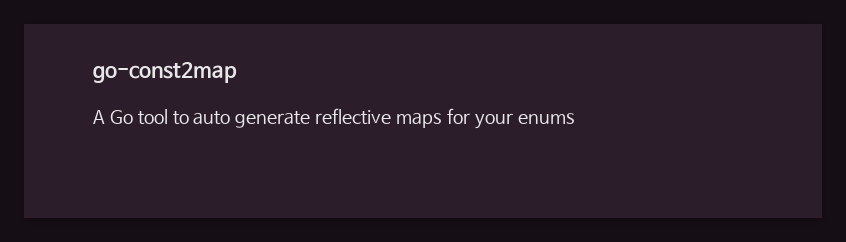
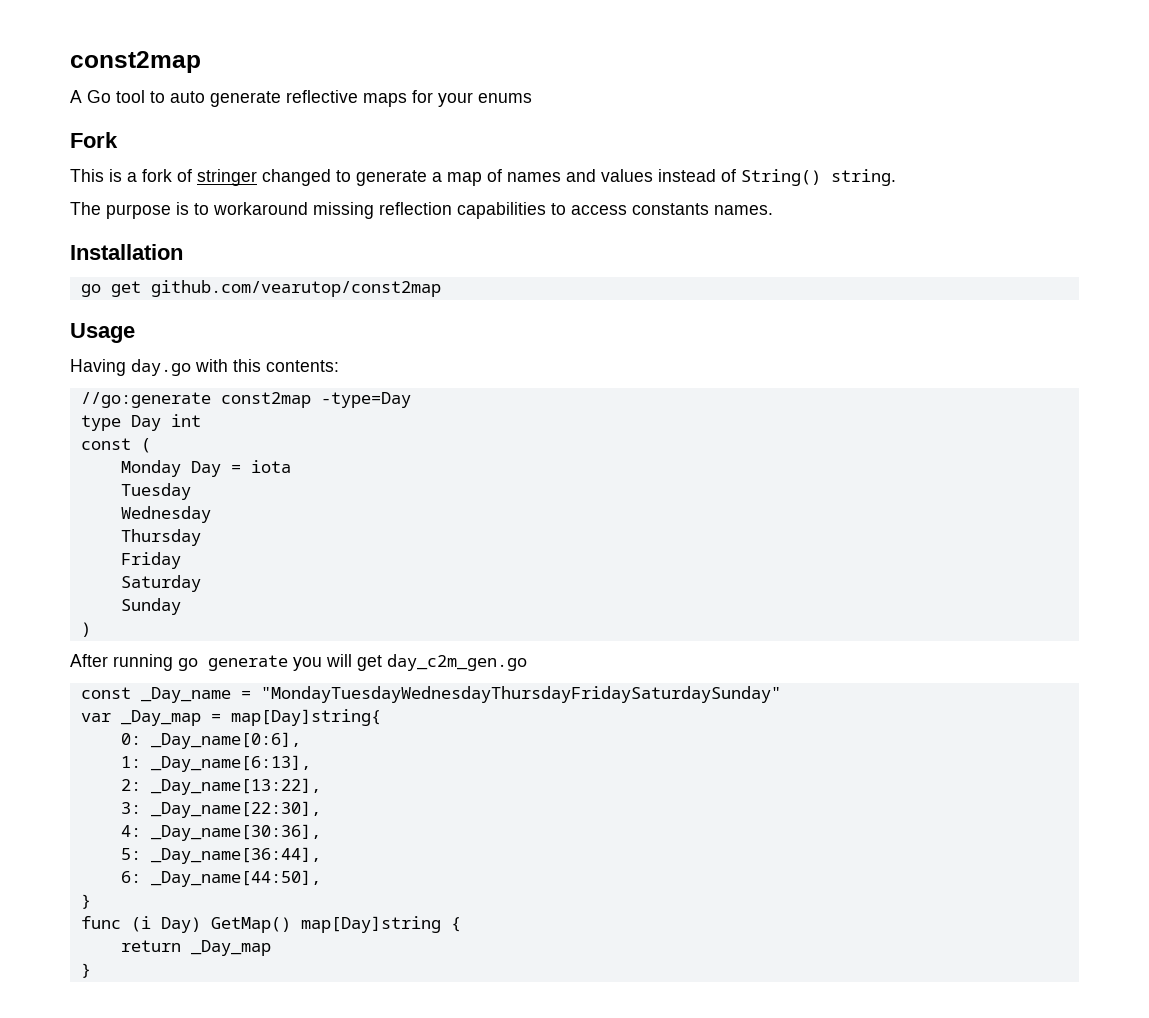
[93,62,237,83] go-const2map -> [70,51,201,73] const2map
(575, 118) none -> [70,132,118,148] [70,169,896,186] [70,202,773,219] [70,244,183,260] [80,280,441,297] [70,323,135,343] [70,359,339,376] [80,392,411,408] [80,414,201,431] [80,438,151,453] [120,460,291,477] [120,483,191,500] [120,506,211,523] [120,529,201,546] [120,552,181,569] [120,575,201,592] [120,598,181,615] [80,622,91,637] [70,654,527,671] [80,686,781,703] [80,709,381,726] [120,732,301,749] [120,755,311,772] [120,778,321,795] [120,801,321,818] [120,824,321,841] [120,847,321,864] [120,870,321,887] [80,894,91,909] [80,916,461,933] [120,940,271,956] [80,963,91,978] // Fork // This is a fork of stringer changed to generate a map of names and values instead of String() string. // The purpose is to workaround missing reflection capabilities to access constants names. // Installation // go get github.com/vearutop/const2map // Usage // Having day.go with this contents: // //go:generate const2map -type=Day // type Day int // const ( // Monday Day = iota // Tuesday // Wednesday // Thursday // Friday // Saturday // Sunday // ) // After running go generate you will get day_c2m_gen.go // const _Day_name = "MondayTuesdayWednesdayThursdayFridaySaturdaySunday" // var _Day_map = map[Day]string{ // 0: _Day_name[0:6], // 1: _Day_name[6:13], // 2: _Day_name[13:22], // 3: _Day_name[22:30], // 4: _Day_name[30:36], // 5: _Day_name[36:44], // 6: _Day_name[44:50], // } // func (i Day) GetMap() map[Day]string { // return _Day_map // }

